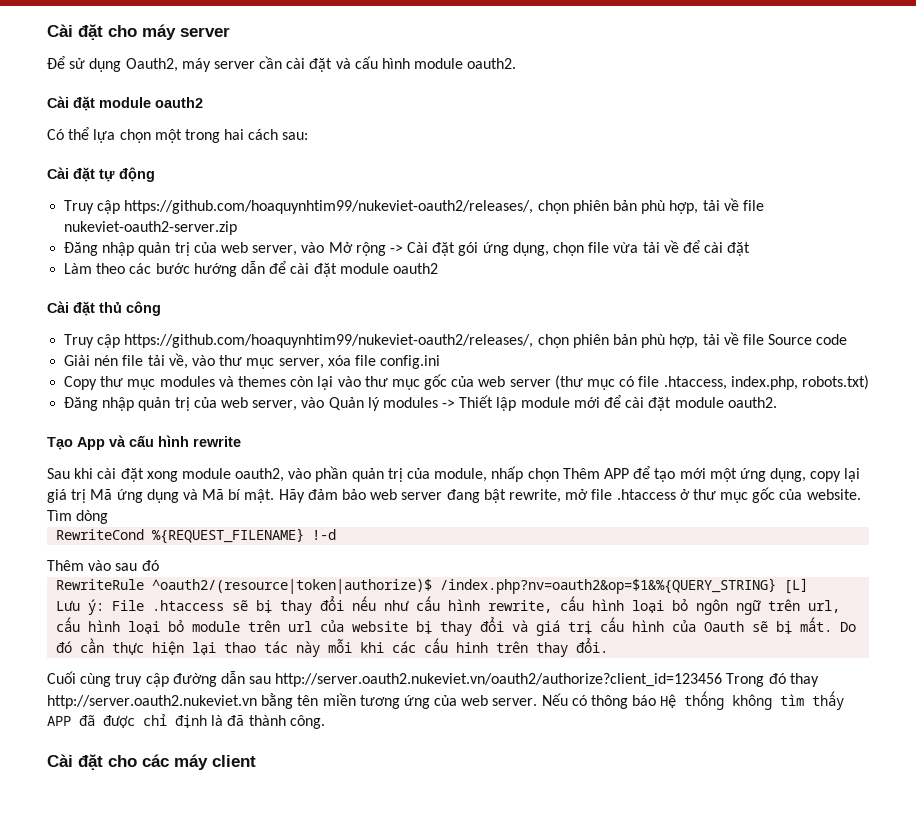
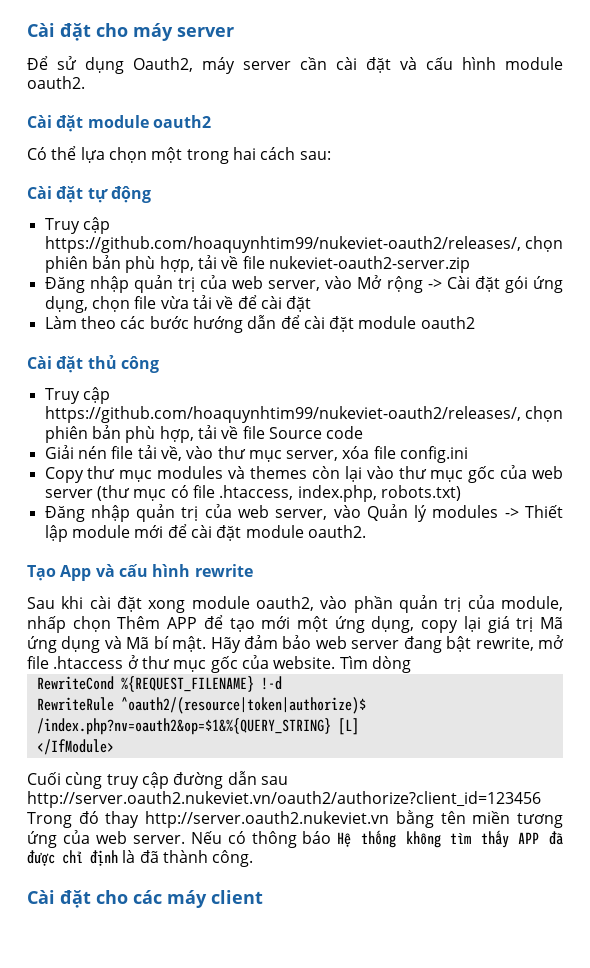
[47,560,159,571] // Thêm vào sau đó -> (282, 683) none
[56,596,841,615] [56,617,857,636] [56,638,609,657] Lưu ý: File .htaccess sẽ bị thay đổi nếu như cấu hình rewrite, cấu hình loại bỏ ngôn ngữ trên url, cấu hình loại bỏ module trên url của website bị thay đổi và giá trị cấu hình của Oauth sẽ bị mất. Do đó cần thực hiện lại thao tác này mỗi khi các cấu hinh trên thay đổi. -> [36,739,114,755] </IfModule>

